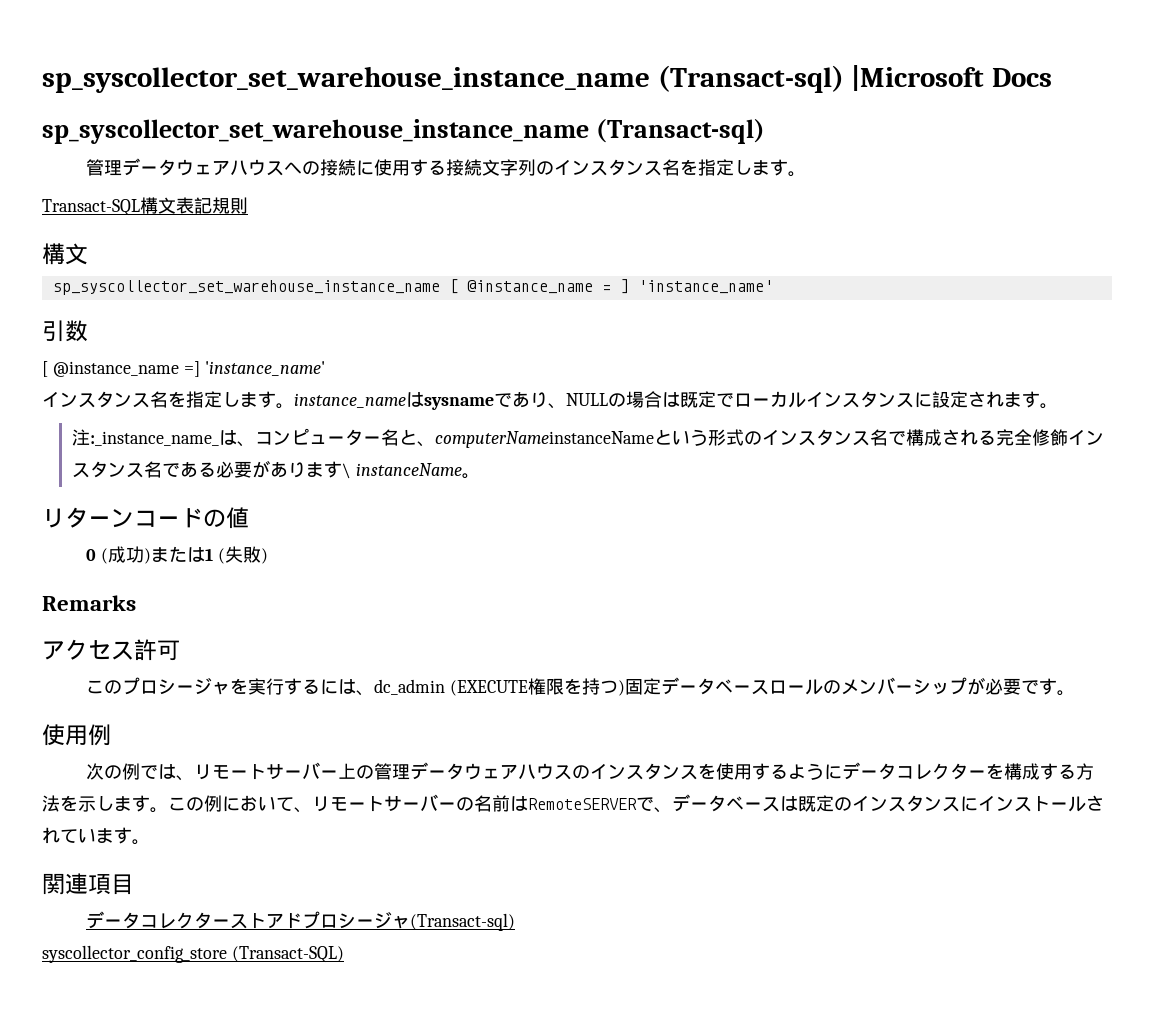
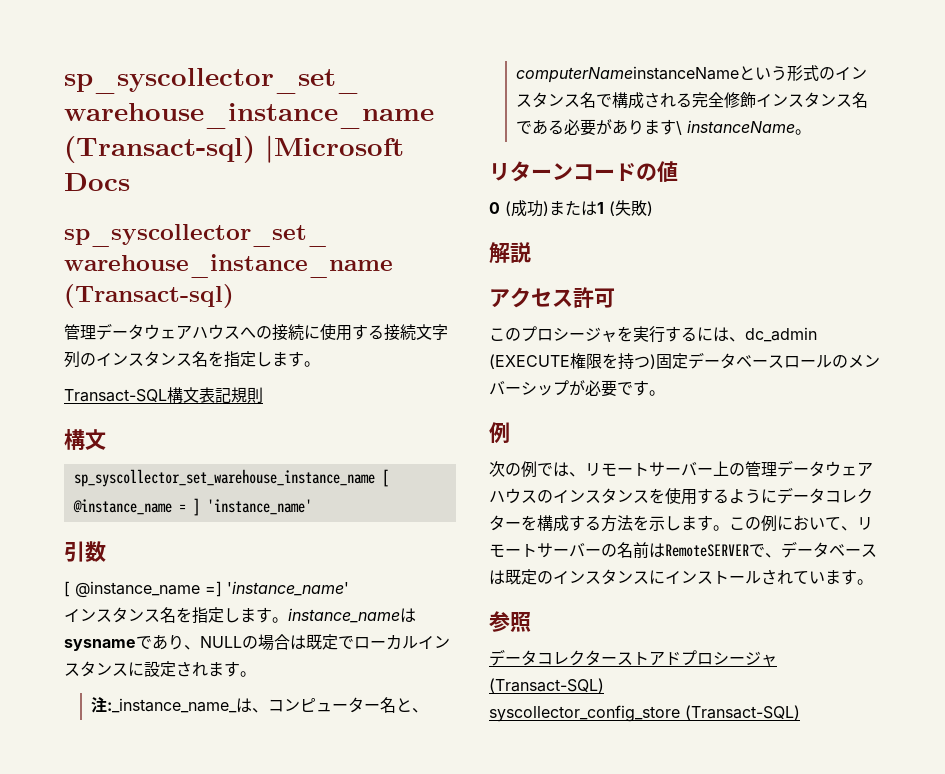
[42,595,136,611] Remarks -> [489,242,531,264] 解説
[42,724,88,746] 使用 -> (665, 393) none
[42,873,134,895] 関連項目 -> [489,611,531,632] 参照
[410,913,516,931] (Transact-sql) -> [489,678,604,693] (Transact-SQL)

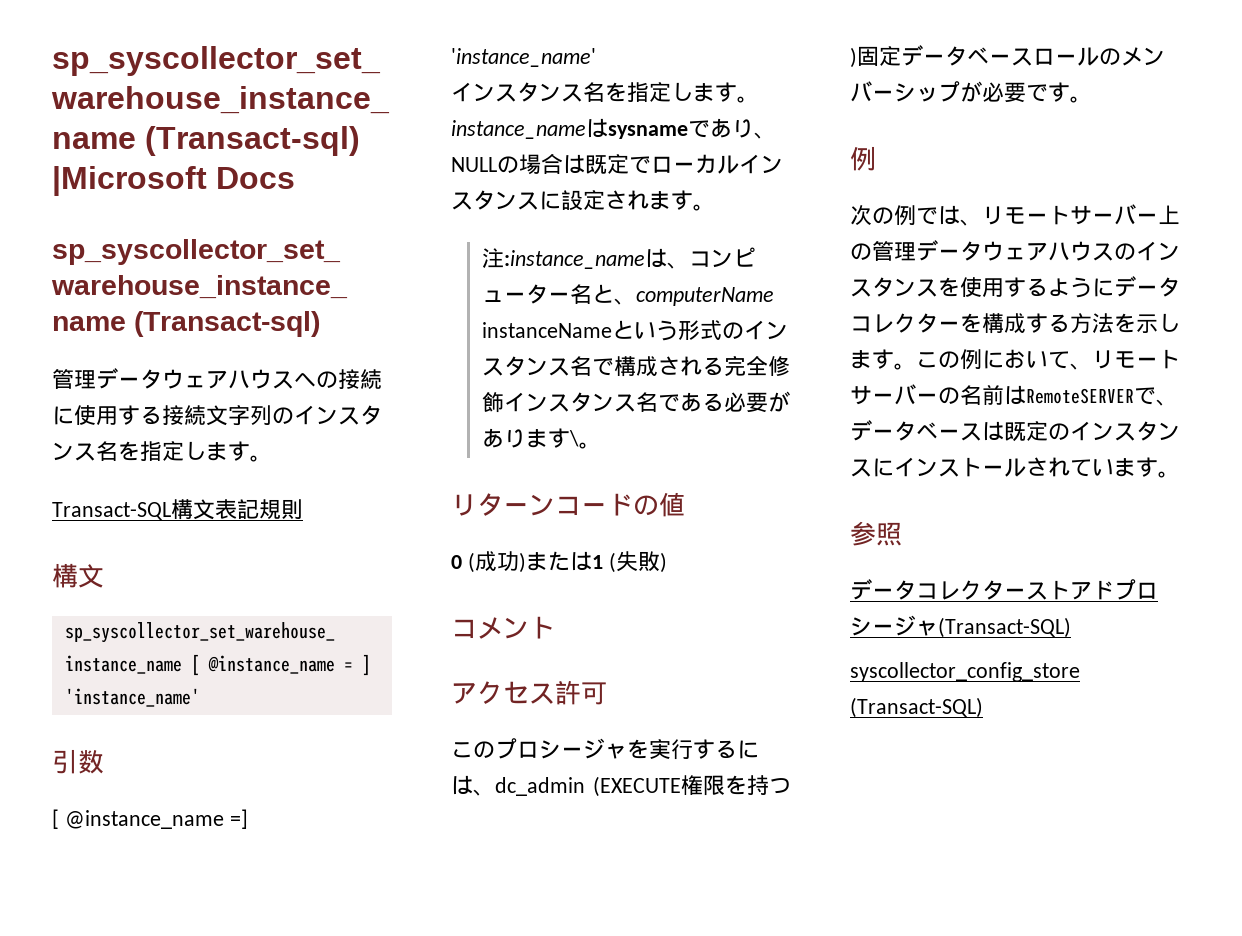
[106,698,237,713] :_instance_name_ -> [503,250,645,269] :instance_name
[515,66,739,83] computerNameinstanceName -> [635,287,774,306] [481,322,612,338] computerName instanceName
[686,120,795,133] instanceName -> (579, 438) none
[489,242,531,264] 解説 -> [451,616,555,639] コメント

